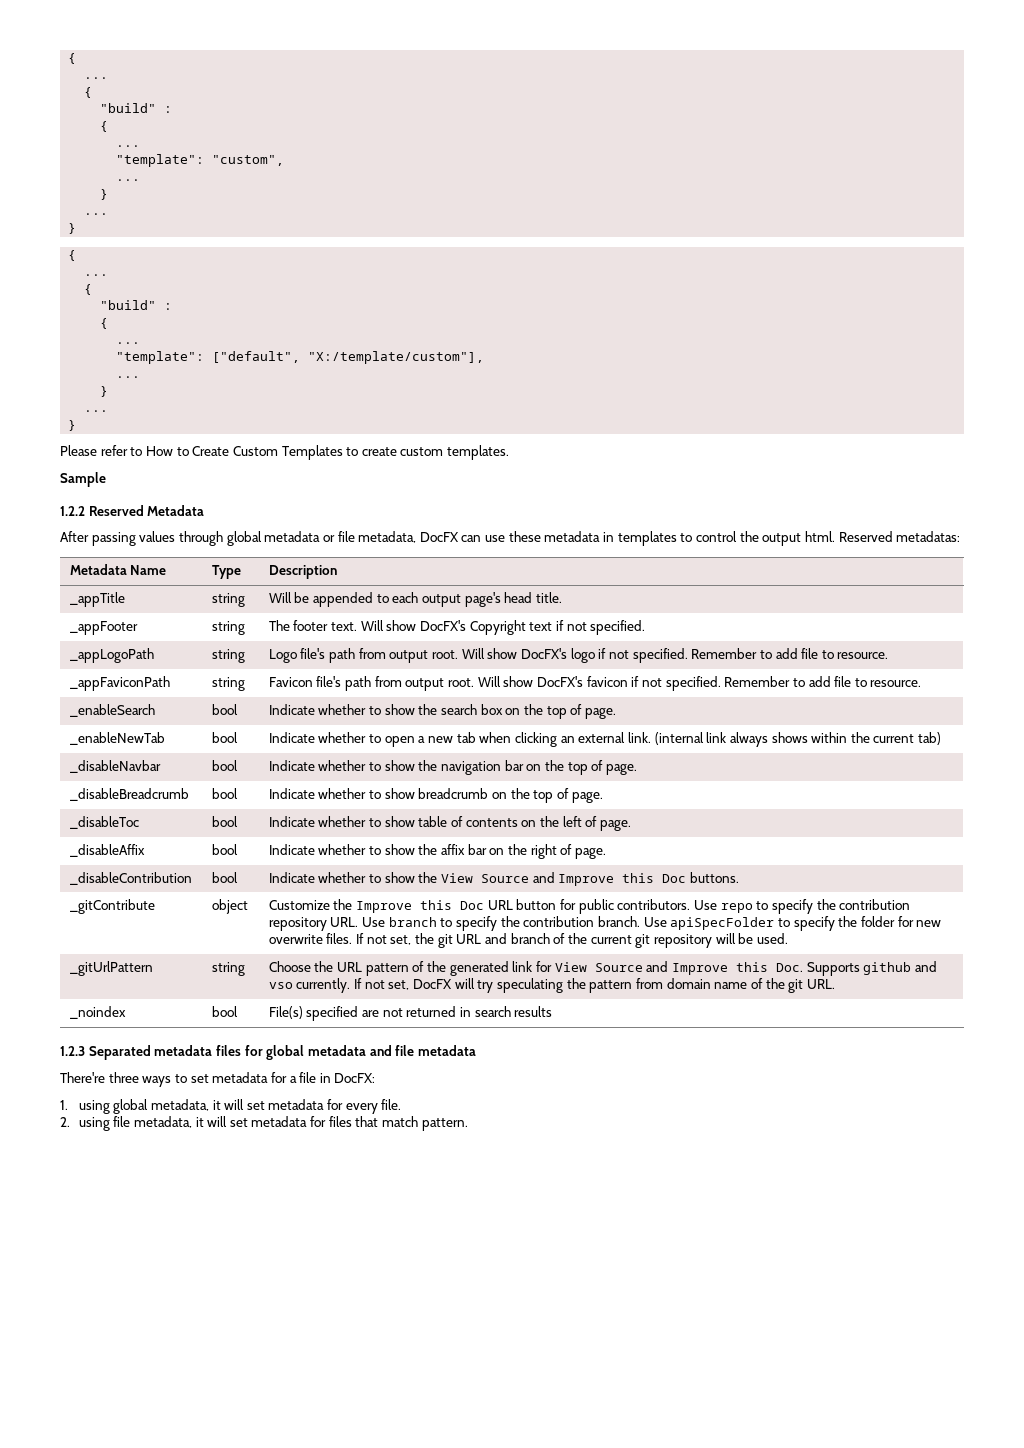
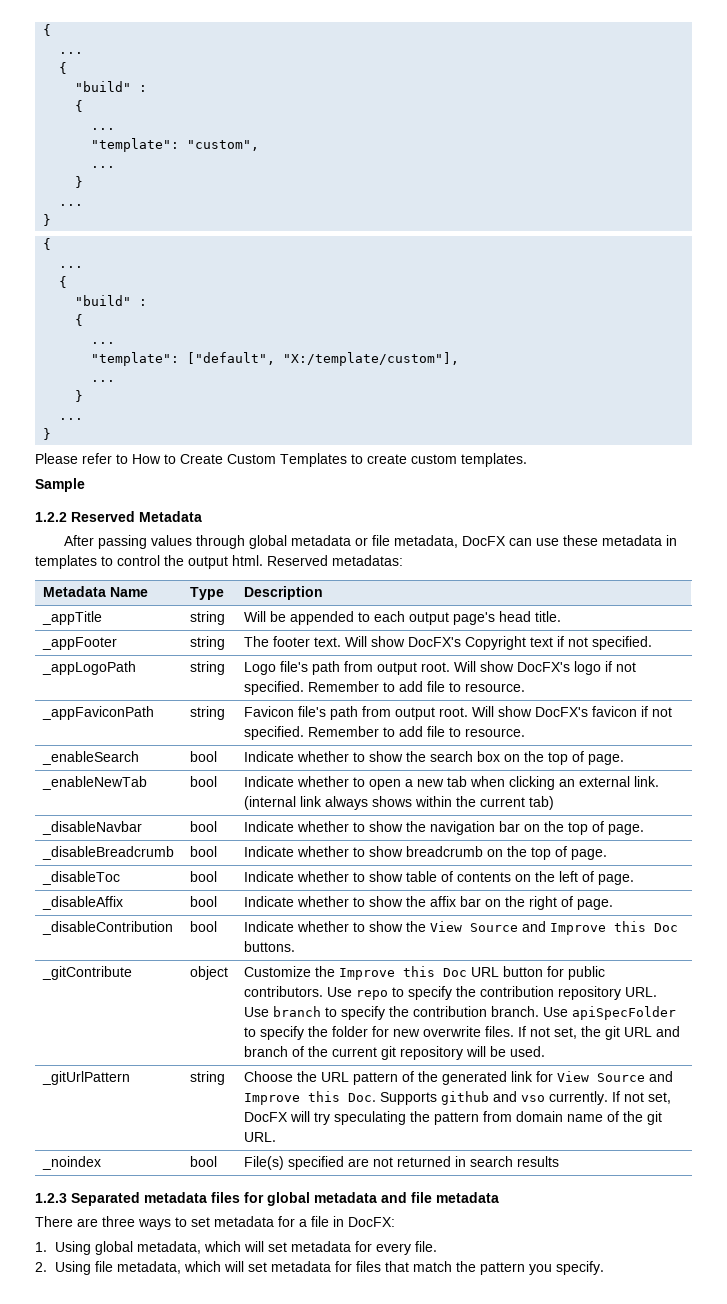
[60,1072,105,1083] There're -> [35,1216,98,1227] There are
[78,1100,110,1114] using -> [54,1241,91,1255] Using
[212,1100,221,1110] it -> [203,1241,241,1252] which
[78,1116,204,1131] using file metadata, it -> [54,1261,221,1275] Using file metadata, which
[421,1118,468,1131] pattern. -> [455,1261,604,1275] the pattern you specify.

